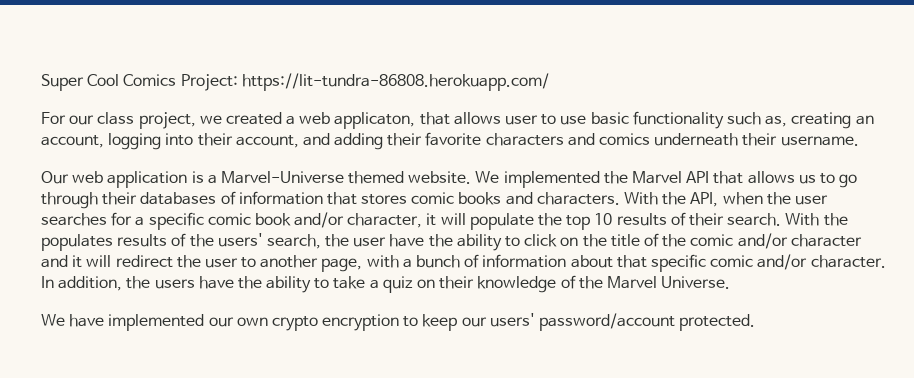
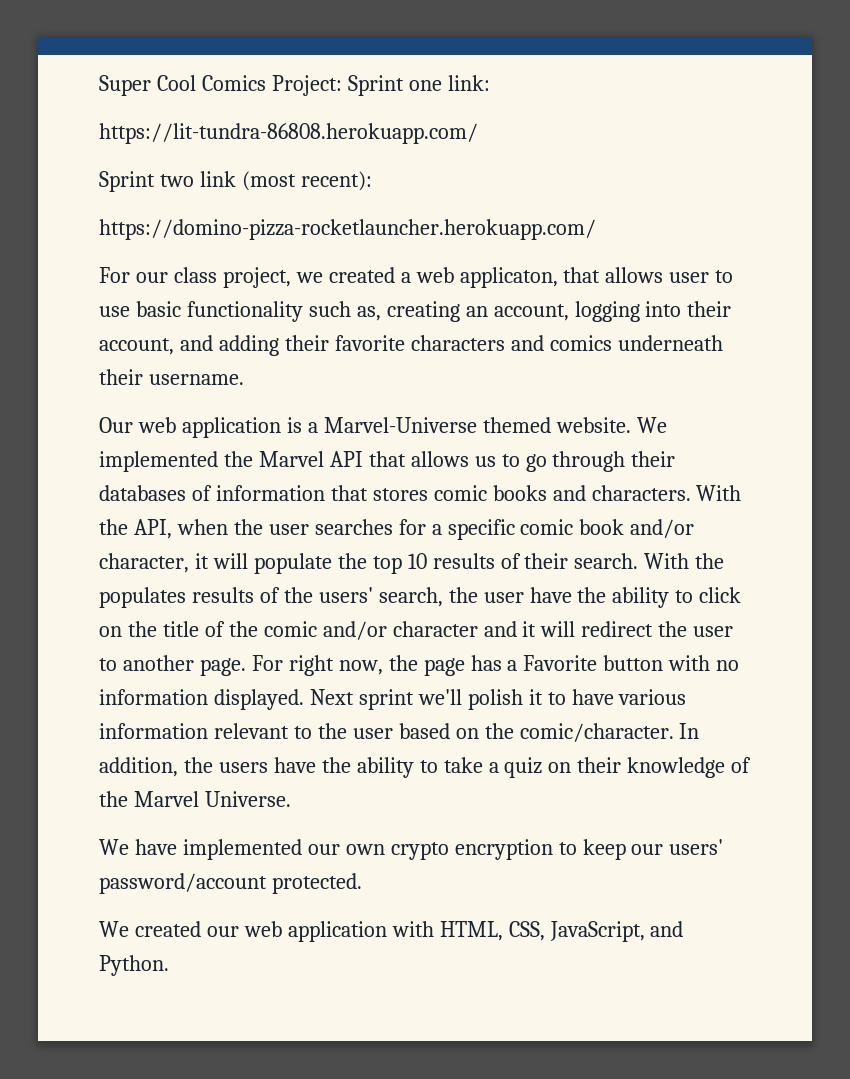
[241,73,549,91] https://lit-tundra-86808.herokuapp.com/ -> [347,75,490,96] [99,123,478,144] [99,171,372,192] [99,219,596,240] Sprint one link: // https://lit-tundra-86808.herokuapp.com/ // Sprint two link (most recent): // https://domino-pizza-rocketlauncher.herokuapp.com/
[321,254,886,272] page, with a bunch of information about that specific comic and/or character. -> [199,655,740,676] [99,689,687,710] [99,723,674,742] page. For right now, the page has a Favorite button with no information displayed. Next sprint we'll polish it to have various information relevant to the user based on the comic/character.
(756, 322) none -> [99,921,684,942] [99,955,169,976] // We created our web application with HTML, CSS, JavaScript, and Python.

